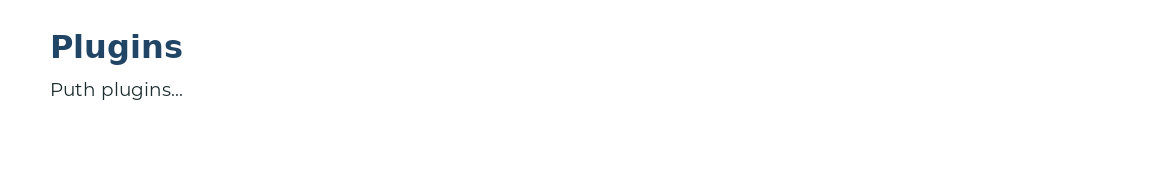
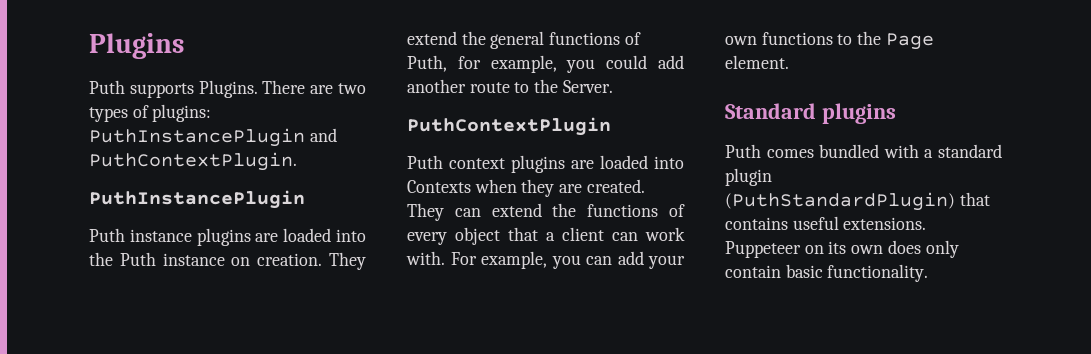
[101,82,183,100] plugins... -> [129,80,366,98] [89,104,212,122] [89,128,337,147] [89,152,297,171] [89,190,305,209] [89,228,366,246] [89,252,366,270] [407,31,641,49] [407,55,684,73] [407,79,613,93] [407,117,611,136] [407,155,684,173] [407,179,645,197] [407,203,685,221] [407,227,685,245] [406,251,685,269] [725,31,934,50] [725,55,789,69] [725,103,896,124] [725,144,1002,158] [725,168,772,186] [725,192,990,211] [725,216,927,230] [725,240,959,258] [725,264,929,282] supports Plugins. There are two types of plugins: PuthInstancePlugin and PuthContextPlugin. // PuthInstancePlugin // Puth instance plugins are loaded into the Puth instance on creation. They extend the general functions of Puth, for example, you could add another route to the Server. // PuthContextPlugin // Puth context plugins are loaded into Contexts when they are created. They can extend the functions of every object that a client can work with. For example, you can add your own functions to the Page element. // Standard plugins // Puth comes bundled with a standard plugin (PuthStandardPlugin) that contains useful extensions. Puppeteer on its own does only contain basic functionality.

